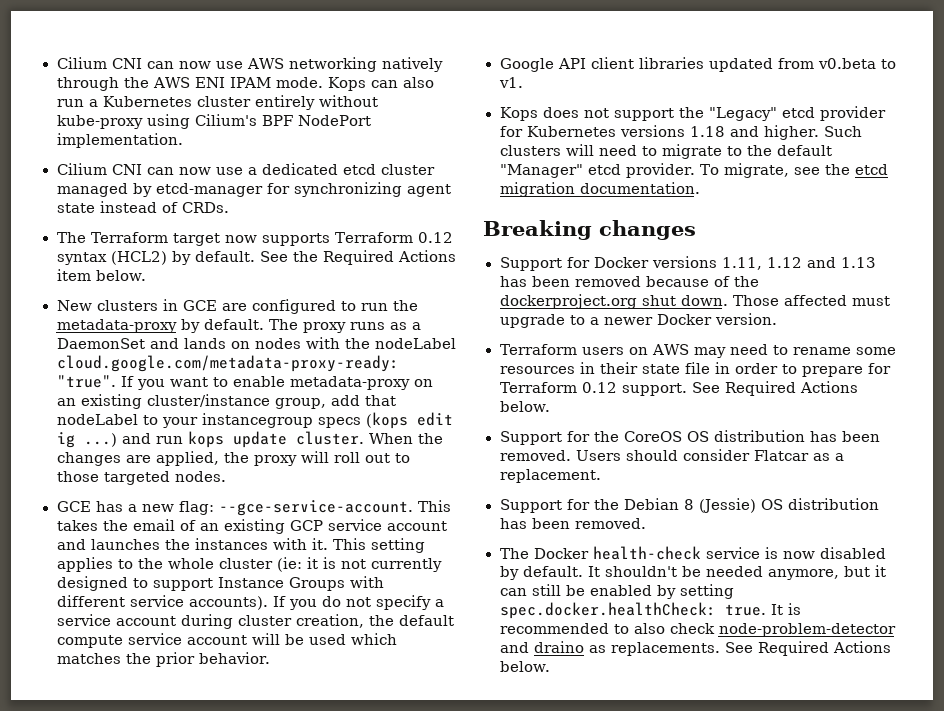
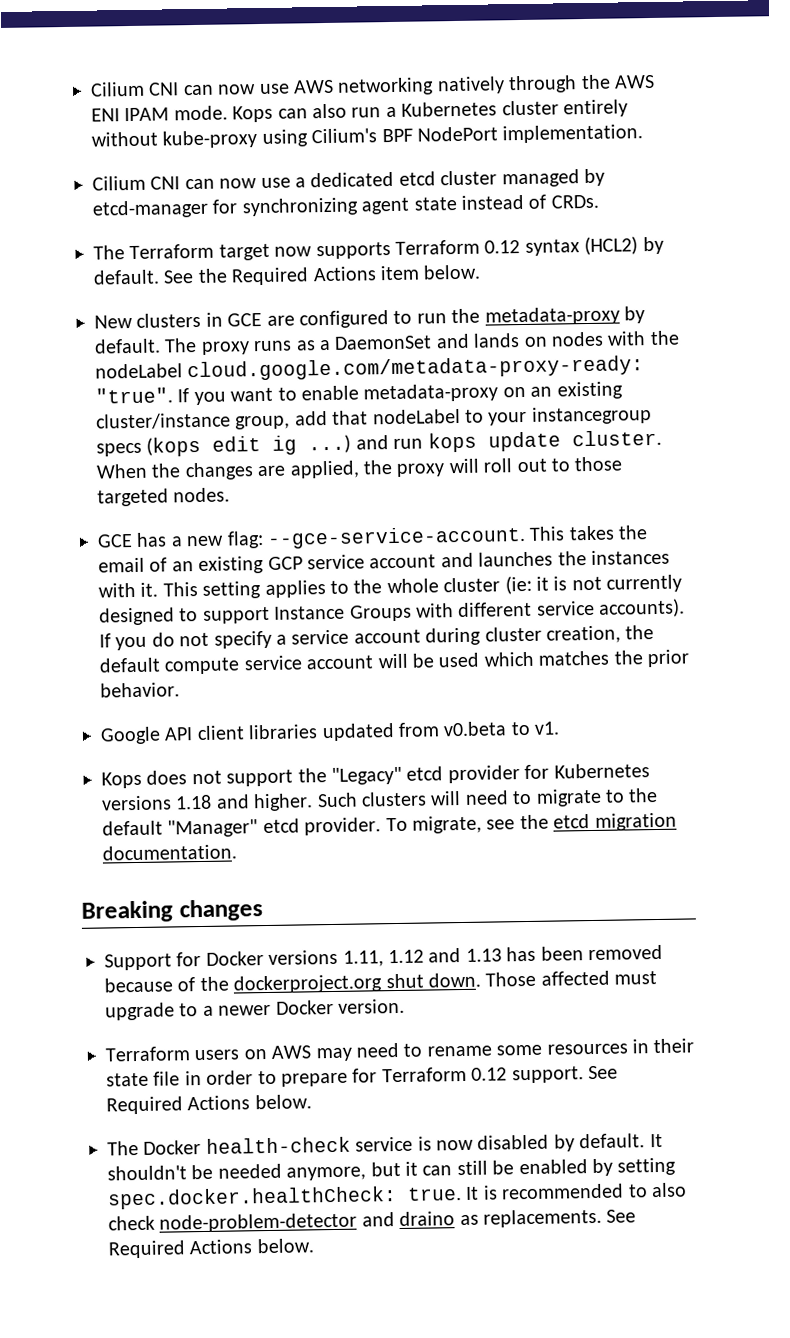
[499,430,880,445] [499,449,844,461] [499,469,601,483] [499,498,879,513] [499,518,646,529] // Support for the CoreOS OS distribution has been removed. Users should consider Flatcar as a replacement. // Support for the Debian 8 (Jessie) OS distribution has been removed. -> (312, 1102) none

